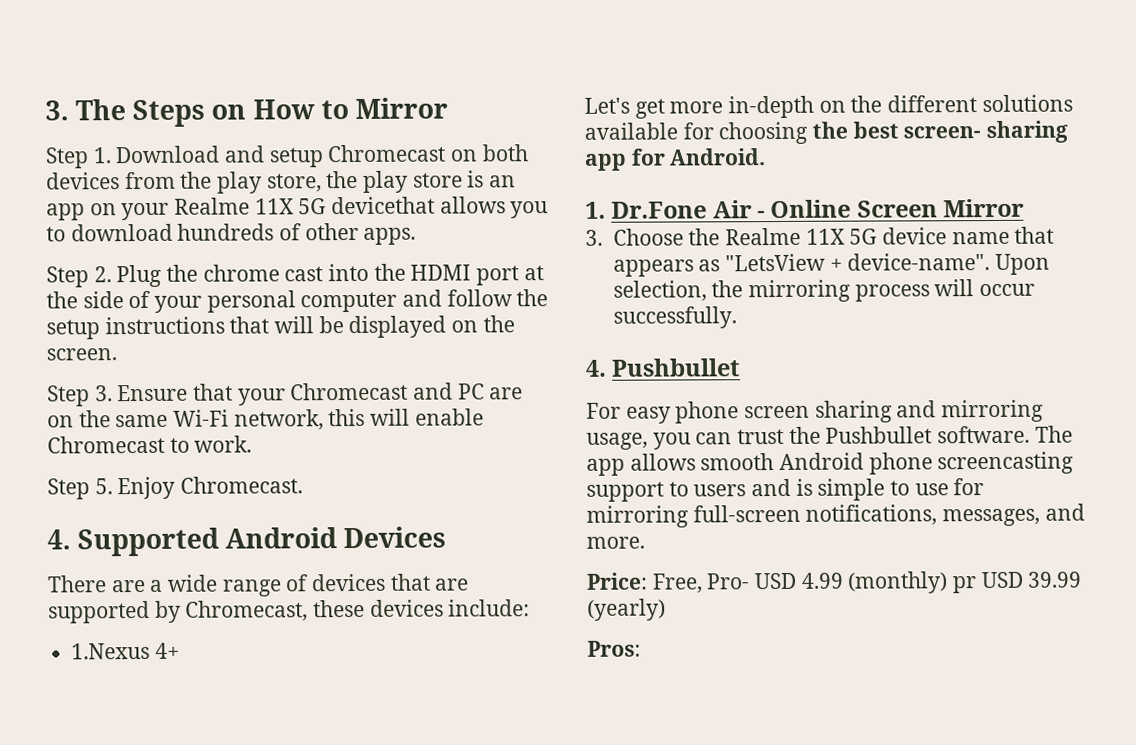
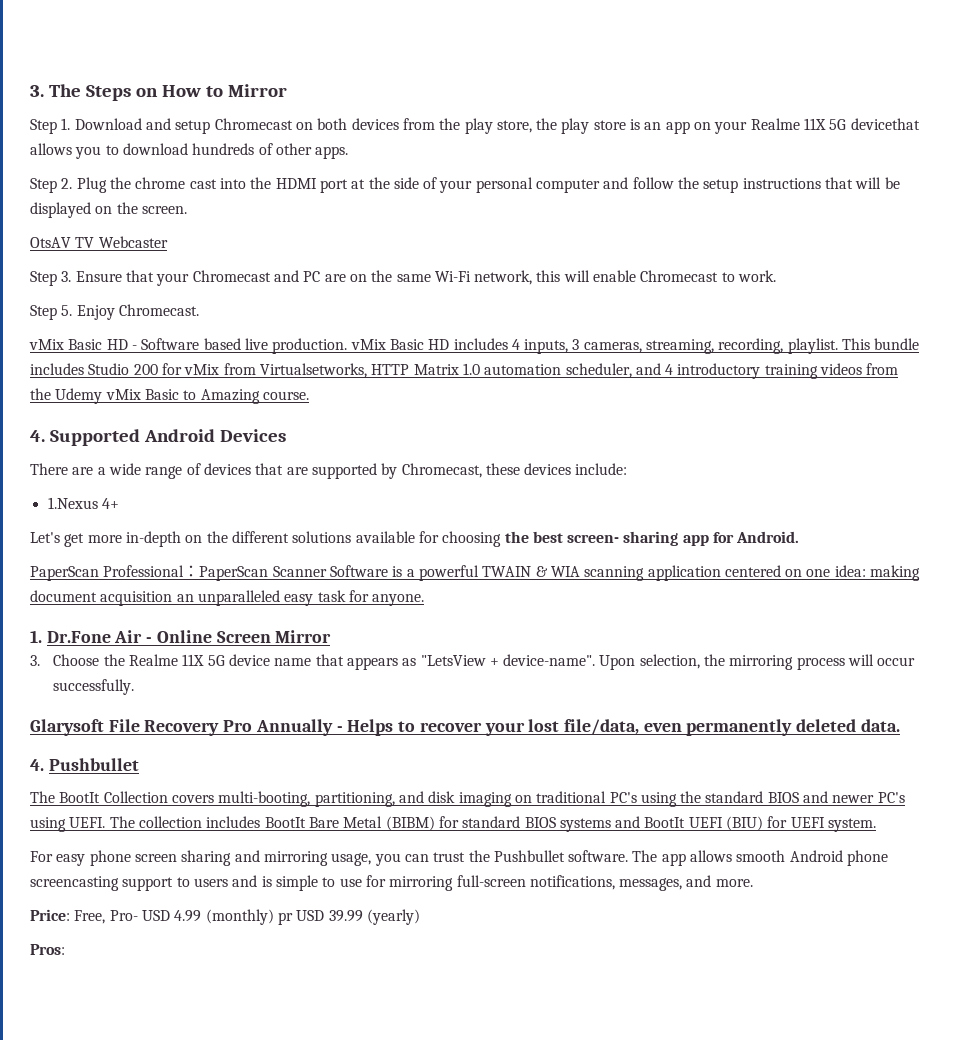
(117, 354) none -> [30,236,168,248] // OtsAV TV Webcaster
(304, 485) none -> [29,338,920,354] [30,363,899,379] [30,388,309,404] // vMix Basic HD - Software based live production. vMix Basic HD includes 4 inputs, 3 cameras, streaming, recording, playlist. This bundle includes Studio 200 for vMix from Virtualsetworks, HTTP Matrix 1.0 automation scheduler, and 4 introductory training videos from the Udemy vMix Basic to Amazing course.
(767, 157) none -> [30,565,921,581] [30,590,425,606] // PaperScan Professional：PaperScan Scanner Software is a powerful TWAIN & WIA scanning application centered on one idea: making document acquisition an unparalleled easy task for anyone.
[585,358,742,377] 4. Pushbullet -> [30,719,900,736] [30,758,139,771] [30,791,905,807] [30,816,877,832] Glarysoft File Recovery Pro Annually - Helps to recover your lost file/data, even permanently deleted data. // 4. Pushbullet // The BootIt Collection covers multi-booting, partitioning, and disk imaging on traditional PC's using the standard BIOS and newer PC's using UEFI. The collection includes BootIt Bare Metal (BIBM) for standard BIOS systems and BootIt UEFI (BIU) for UEFI system.

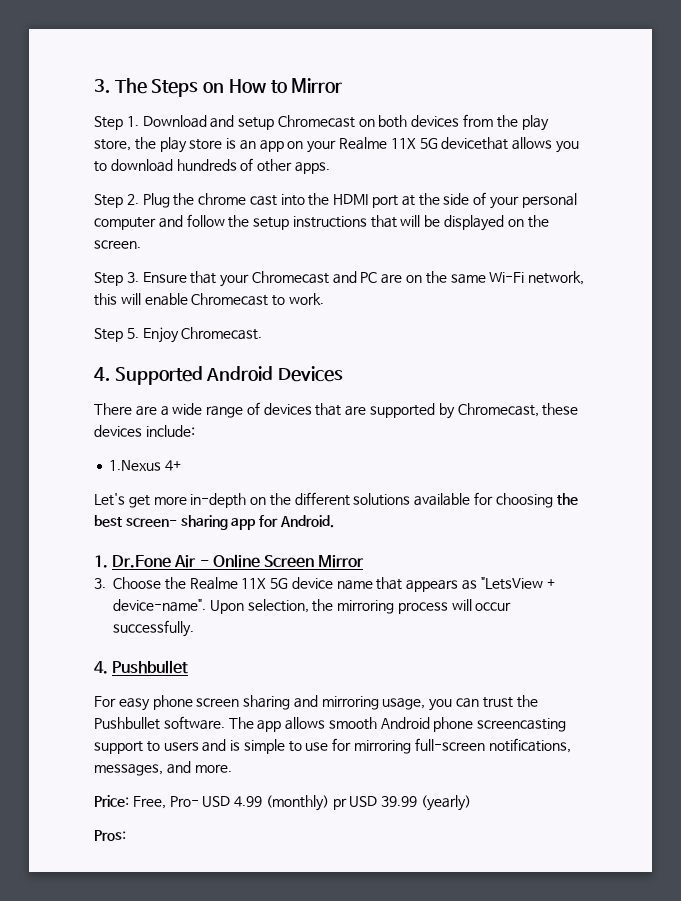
[30,236,168,248] // OtsAV TV Webcaster -> (141, 244) none
[29,338,920,354] [30,363,899,379] [30,388,309,404] // vMix Basic HD - Software based live production. vMix Basic HD includes 4 inputs, 3 cameras, streaming, recording, playlist. This bundle includes Studio 200 for vMix from Virtualsetworks, HTTP Matrix 1.0 automation scheduler, and 4 introductory training videos from the Udemy vMix Basic to Amazing course. -> (263, 333) none
[30,565,921,581] [30,590,425,606] // PaperScan Professional：PaperScan Scanner Software is a powerful TWAIN & WIA scanning application centered on one idea: making document acquisition an unparalleled easy task for anyone. -> (334, 521) none
[30,719,900,736] [30,758,139,771] [30,791,905,807] [30,816,877,832] Glarysoft File Recovery Pro Annually - Helps to recover your lost file/data, even permanently deleted data. // 4. Pushbullet // The BootIt Collection covers multi-booting, partitioning, and disk imaging on traditional PC's using the standard BIOS and newer PC's using UEFI. The collection includes BootIt Bare Metal (BIBM) for standard BIOS systems and BootIt UEFI (BIU) for UEFI system. -> [94,660,189,674] 4. Pushbullet

